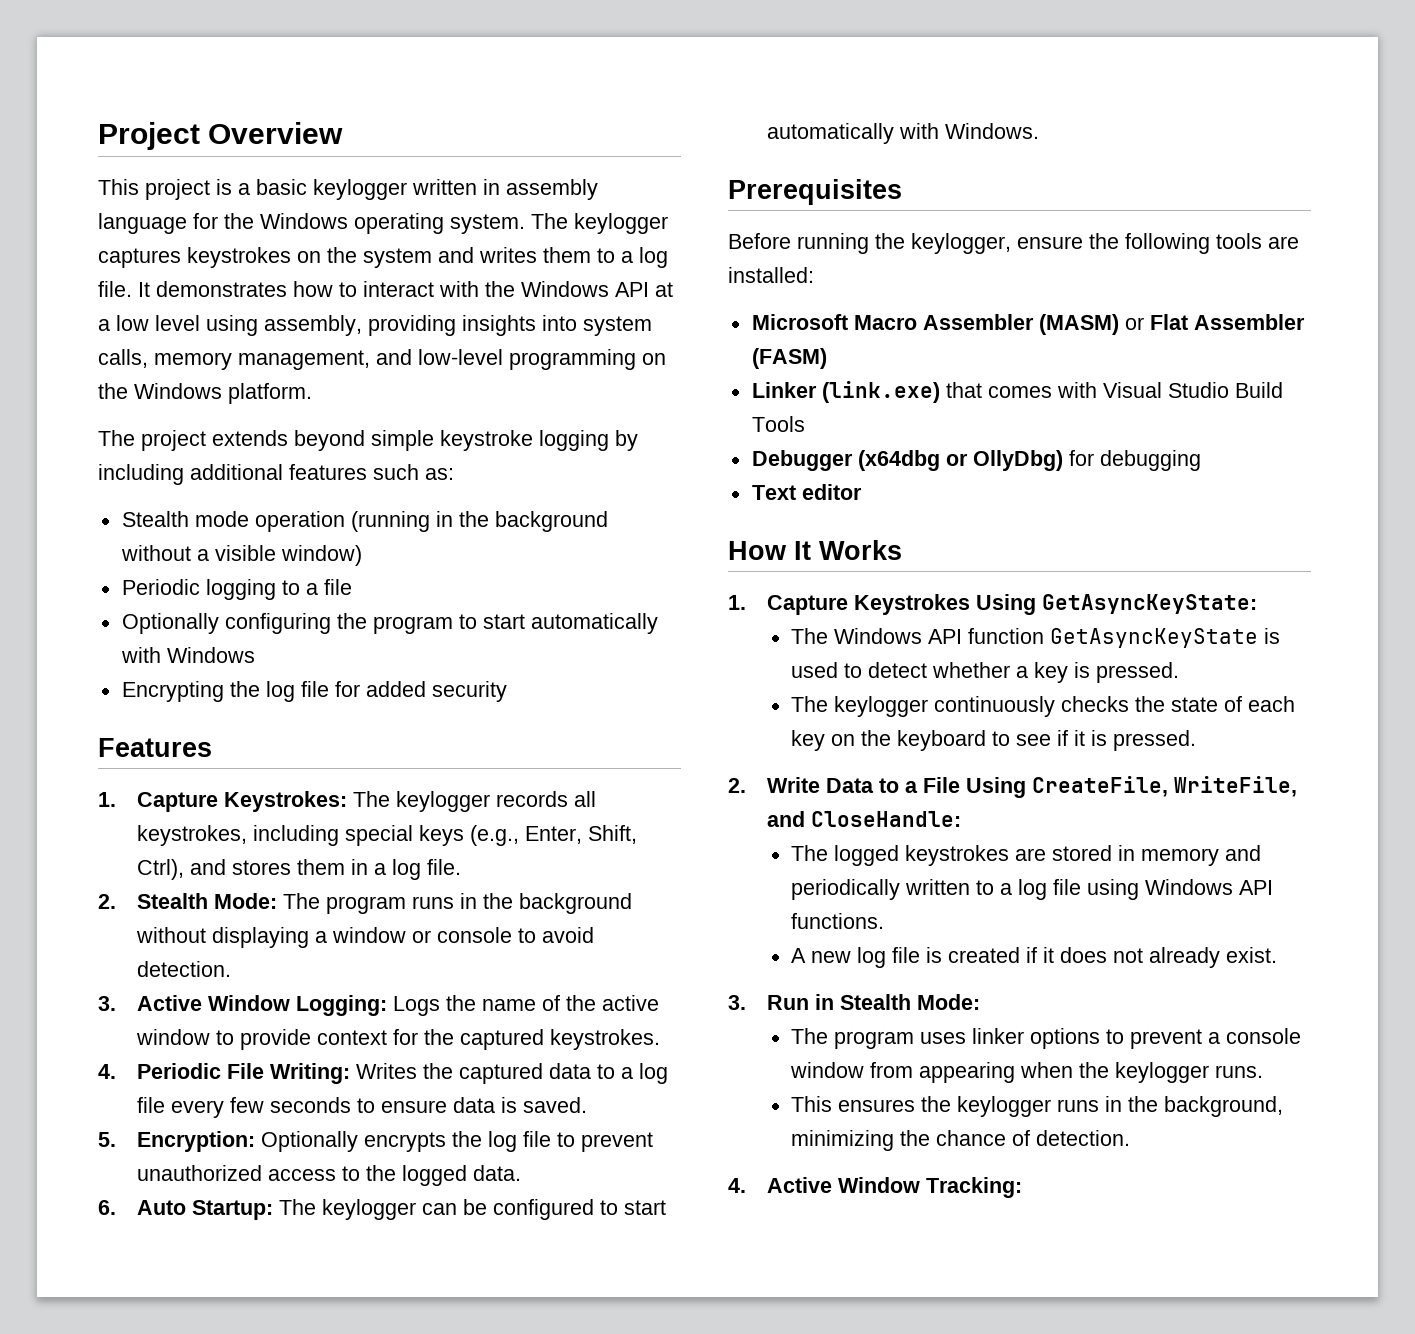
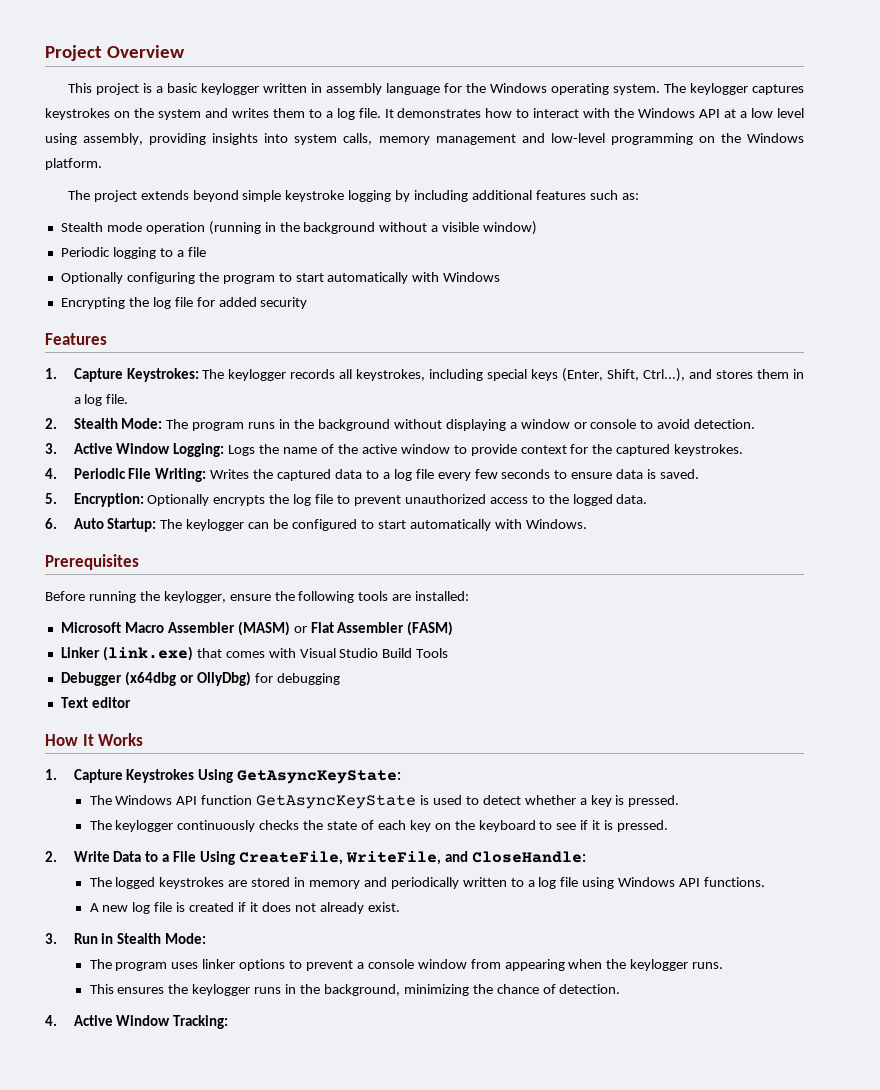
[238,350,370,370] management, -> [435,134,516,145] management
[470,825,638,846] [137,859,185,880] (e.g., Enter, Shift, Ctrl), -> [562,368,686,382] (Enter, Shift, Ctrl...),

